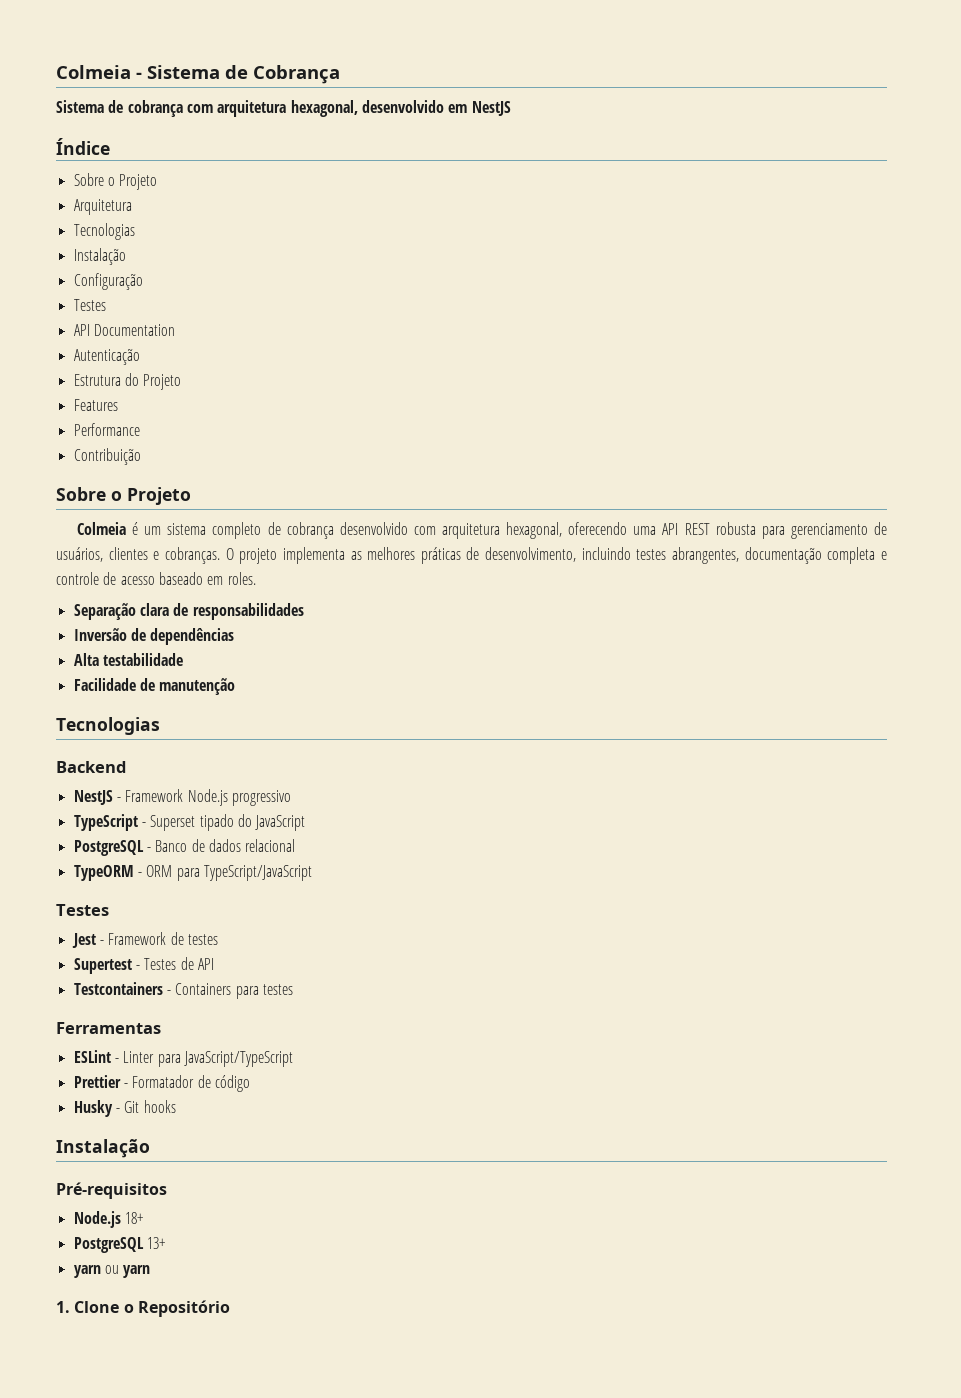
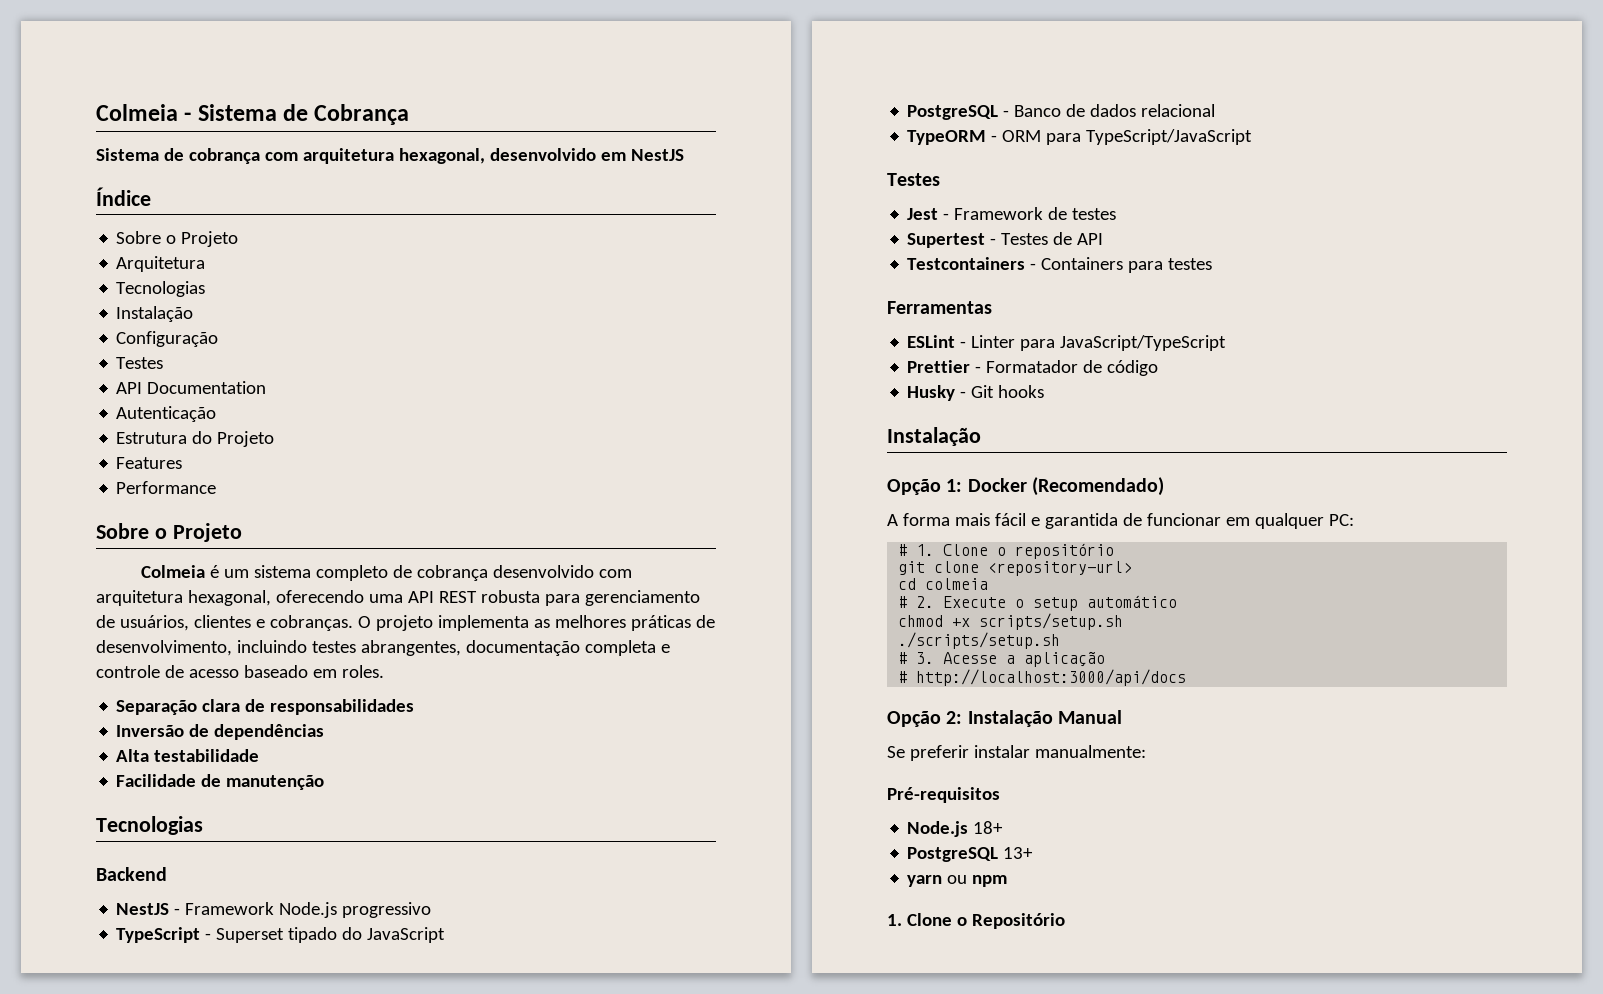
[73,448,141,465] // Contribuição -> (217, 487) none
(150, 1148) none -> [887,477,1165,496] [887,513,1354,529] [898,543,1115,559] [898,561,1133,576] [898,578,989,590] [898,595,1178,611] [898,613,1124,630] [898,632,1061,649] [898,651,1106,667] [898,669,1187,686] [887,710,1123,727] [887,745,1146,761] // Opção 1: Docker (Recomendado) // A forma mais fácil e garantida de funcionar em qualquer PC: // # 1. Clone o repositório // git clone <repository-url> // cd colmeia // # 2. Execute o setup automático // chmod +x scripts/setup.sh // ./scripts/setup.sh // # 3. Acesse a aplicação // # http://localhost:3000/api/docs // Opção 2: Instalação Manual // Se preferir instalar manualmente:
[123,1265,151,1278] yarn -> [972,875,1008,887] npm

